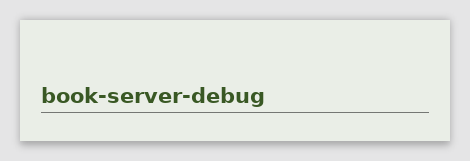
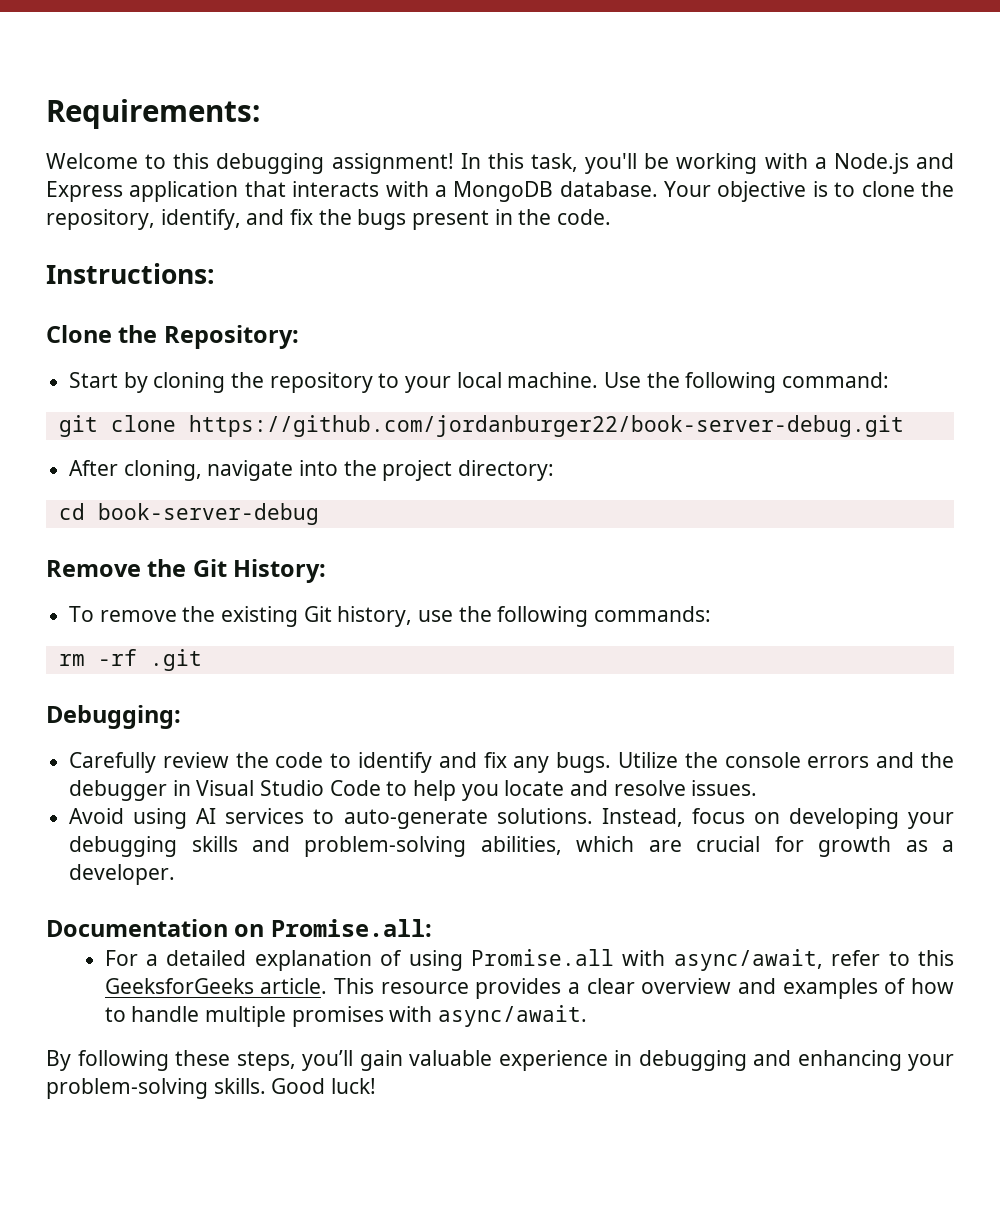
[41,87,265,107] book-server-debug -> [46,99,260,129] [46,153,954,174] [46,181,954,202] [46,209,612,230] [46,263,215,284] [46,325,299,349] [69,372,890,393] [58,415,904,437] [69,460,555,481] [58,503,319,525] [46,559,327,583] [69,606,712,627] [58,649,202,671] [46,705,181,729] [69,752,954,773] [69,780,758,801] [69,808,955,829] [69,836,955,857] [69,864,176,885] [46,919,432,937] [104,949,955,971] [104,978,954,999] [104,1005,588,1027] [46,1050,954,1071] [46,1078,377,1099] Requirements: // Welcome to this debugging assignment! In this task, you'll be working with a Node.js and Express application that interacts with a MongoDB database. Your objective is to clone the repository, identify, and fix the bugs present in the code. // Instructions: // Clone the Repository: // Start by cloning the repository to your local machine. Use the following command: // git clone https://github.com/jordanburger22/book-server-debug.git // After cloning, navigate into the project directory: // cd book-server-debug // Remove the Git History: // To remove the existing Git history, use the following commands: // rm -rf .git // Debugging: // Carefully review the code to identify and fix any bugs. Utilize the console errors and the debugger in Visual Studio Code to help you locate and resolve issues. // Avoid using AI services to auto-generate solutions. Instead, focus on developing your debugging skills and problem-solving abilities, which are crucial for growth as a developer. // Documentation on Promise.all: // For a detailed explanation of using Promise.all with async/await, refer to this GeeksforGeeks article. This resource provides a clear overview and examples of how to handle multiple promises with async/await. // By following these steps, you’ll gain valuable experience in debugging and enhancing your problem-solving skills. Good luck!

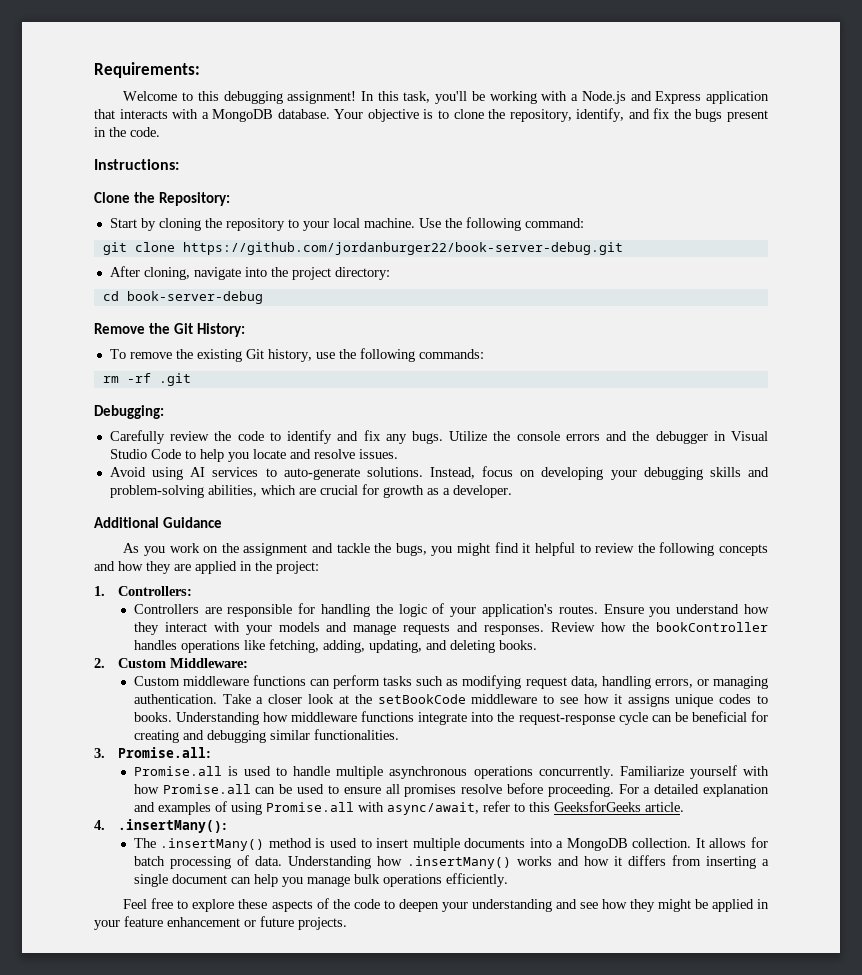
[46,919,432,937] Documentation on Promise.all: // -> [94,517,223,528] [123,542,768,556] [94,561,319,574] [94,586,192,596] [133,603,770,617] [133,622,768,635] [133,639,537,653] [94,658,248,668] [133,675,769,689] [133,694,768,707] [133,711,769,725] [133,729,399,743] [94,747,211,758] [133,765,769,779] [133,783,614,797] Additional Guidance // As you work on the assignment and tackle the bugs, you might find it helpful to review the following concepts and how they are applied in the project: // 1. Controllers: // Controllers are responsible for handling the logic of your application's routes. Ensure you understand how they interact with your models and manage requests and responses. Review how the bookController handles operations like fetching, adding, updating, and deleting books. // 2. Custom Middleware: // Custom middleware functions can perform tasks such as modifying request data, handling errors, or managing authentication. Take a closer look at the setBookCode middleware to see how it assigns unique codes to books. Understanding how middleware functions integrate into the request-response cycle can be beneficial for creating and debugging similar functionalities. // 3. Promise.all: // Promise.all is used to handle multiple asynchronous operations concurrently. Familiarize yourself with how Promise.all can be used to ensure all promises resolve before proceeding.
(372, 960) none -> [133,802,211,815] and examples
[334,978,954,999] [104,1005,588,1027] [46,1050,954,1071] [46,1078,377,1099] This resource provides a clear overview and examples of how to handle multiple promises with async/await. // By following these steps, you’ll gain valuable experience in debugging and enhancing your problem-solving skills. Good luck! -> [94,819,227,833] [133,837,768,851] [133,855,769,869] [133,873,508,887] [123,898,770,912] [94,916,347,930] // 4. .insertMany(): // The .insertMany() method is used to insert multiple documents into a MongoDB collection. It allows for batch processing of data. Understanding how .insertMany() works and how it differs from inserting a single document can help you manage bulk operations efficiently. // Feel free to explore these aspects of the code to deepen your understanding and see how they might be applied in your feature enhancement or future projects.

